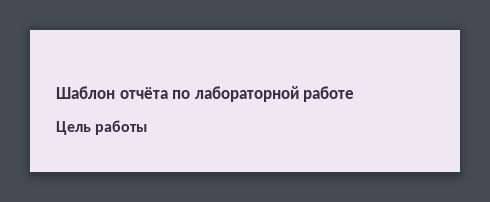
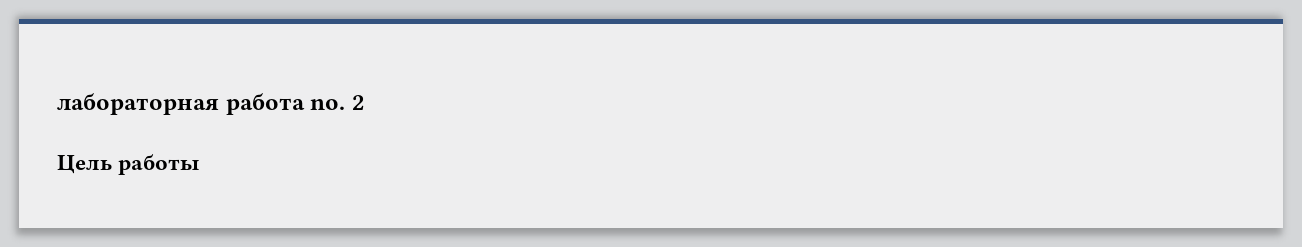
[56,86,355,102] Шаблон отчёта по лабораторной работе -> [57,93,365,115] лабораторная работа no. 2

